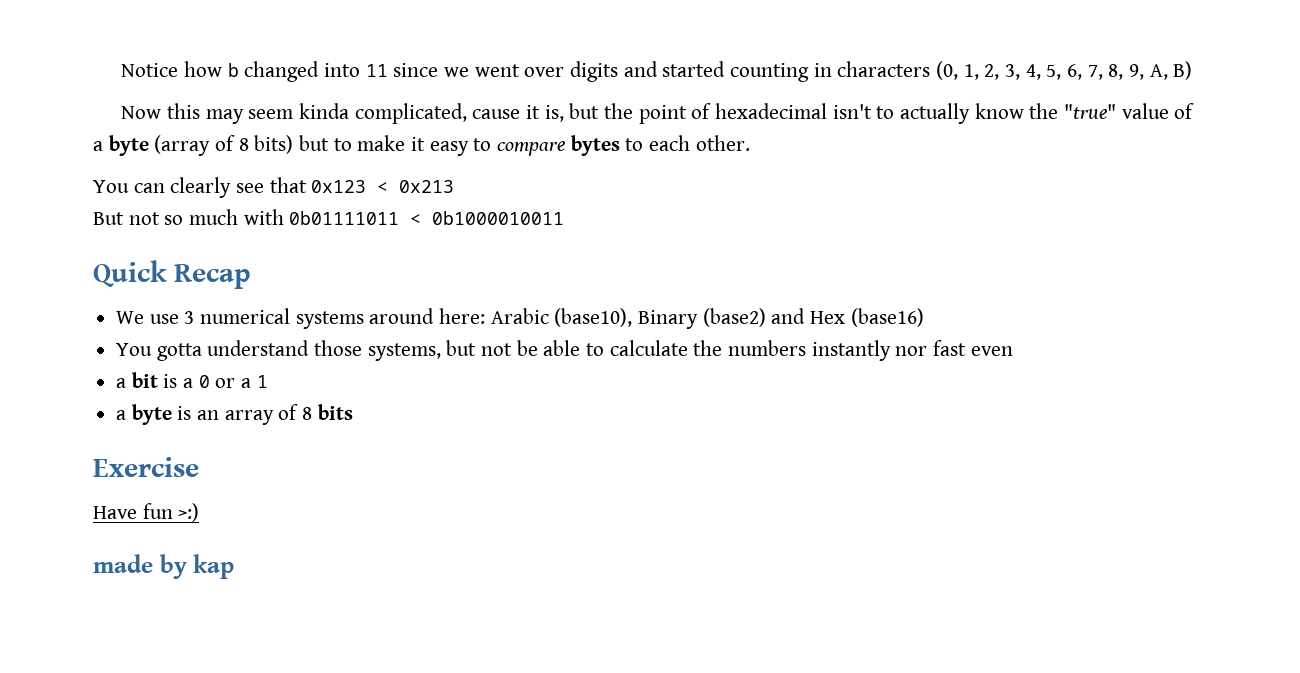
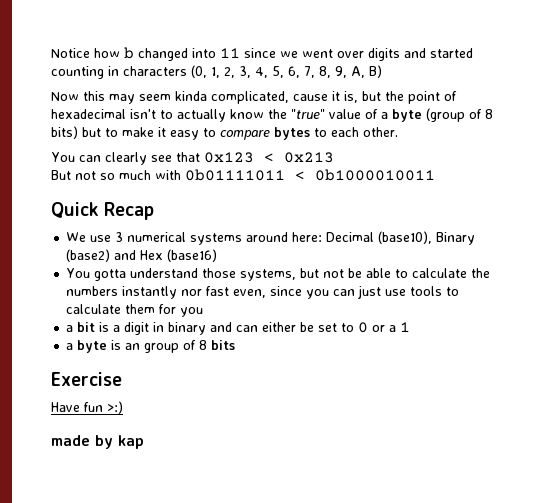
[154,135,211,156] (array -> [426,108,465,122] (group
[490,308,549,324] Arabic -> [326,232,375,242] Decimal
[970,346,1013,356] [116,372,194,388] even // a bit is a -> [233,285,460,299] [66,304,204,317] [66,322,355,335] even, since you can just use tools to calculate them for you // a bit is a digit in binary and can either be set to
[224,410,274,425] array -> [144,343,180,353] group

